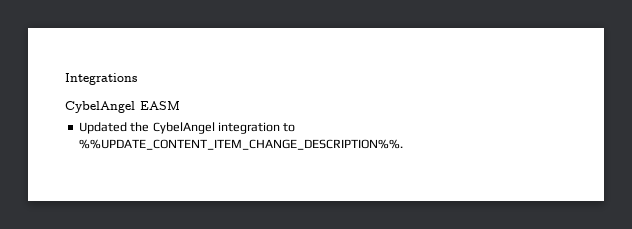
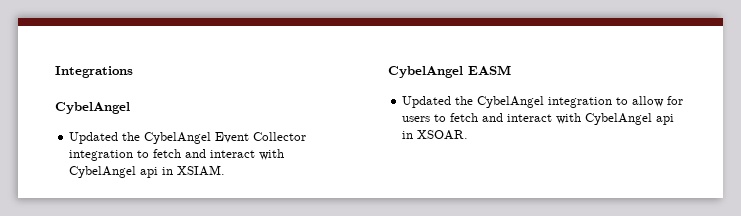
(135, 107) none -> [69,132,307,144] [69,149,285,161] [69,165,226,178] [388,66,463,78] // Updated the CybelAngel Event Collector integration to fetch and interact with CybelAngel api in XSIAM. // CybelAngel
[78,139,403,150] %%UPDATE_CONTENT_ITEM_CHANGE_DESCRIPTION%%. -> [632,96,684,107] [402,113,675,125] [402,130,469,140] allow for users to fetch and interact with CybelAngel api in XSOAR.

